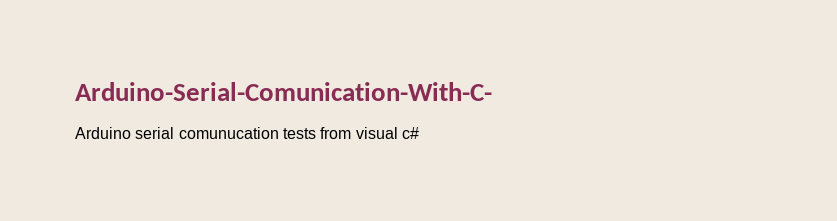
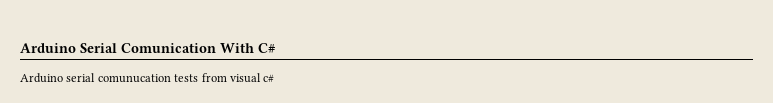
[75,82,492,101] Arduino-Serial-Comunication-With-C- -> [20,43,276,53] Arduino Serial Comunication With C#

